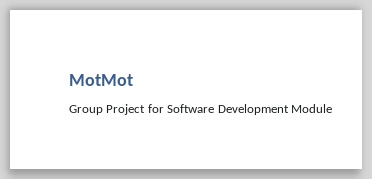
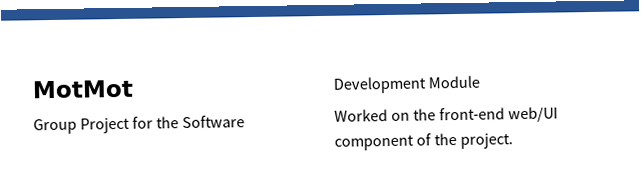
(164, 108) none -> [155,116,179,129] the
(332, 108) none -> [334,106,558,123] [334,132,513,151] // Worked on the front-end web/UI component of the project.

